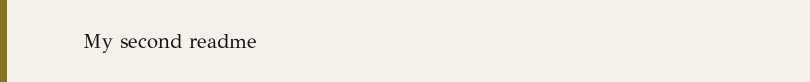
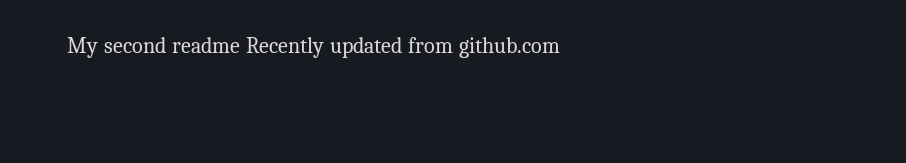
(257, 41) none -> [245,37,560,58] Recently updated from github.com

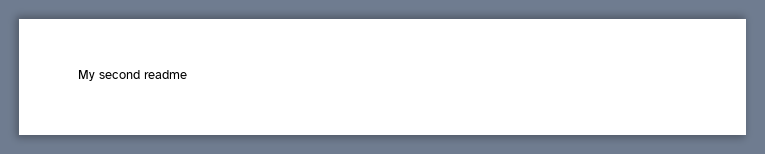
[245,37,560,58] Recently updated from github.com -> (187, 74) none

